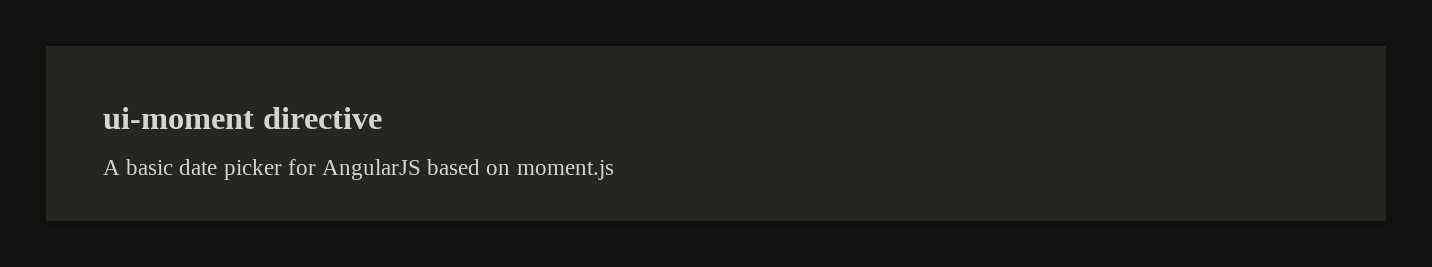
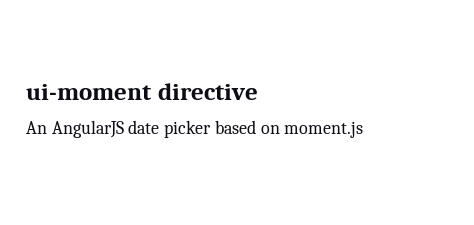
[103,159,422,180] A basic date picker for AngularJS -> [26,120,212,138] An AngularJS date picker

